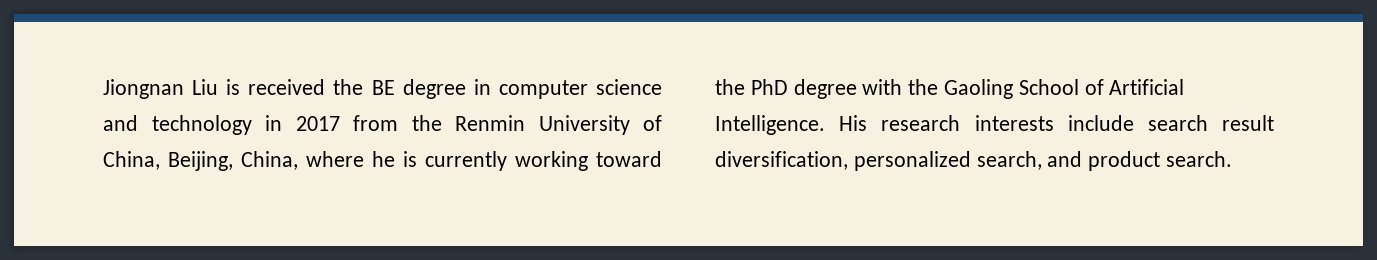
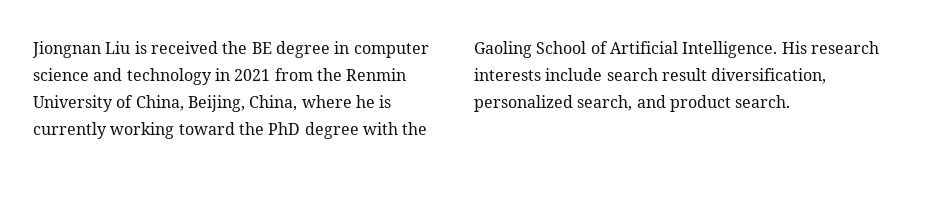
[295,116,340,131] 2017 -> [234,69,271,81] 2021

